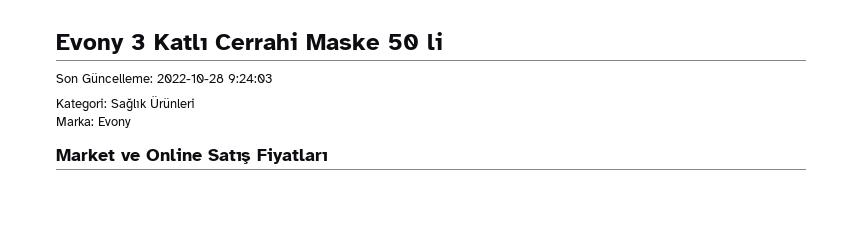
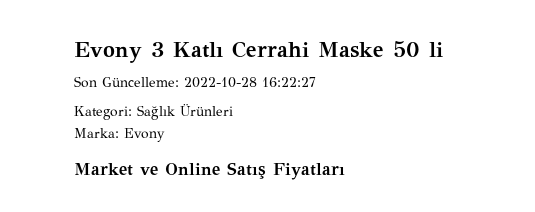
[228,74,272,83] 9:24:03 -> [262,77,316,87] 16:22:27

